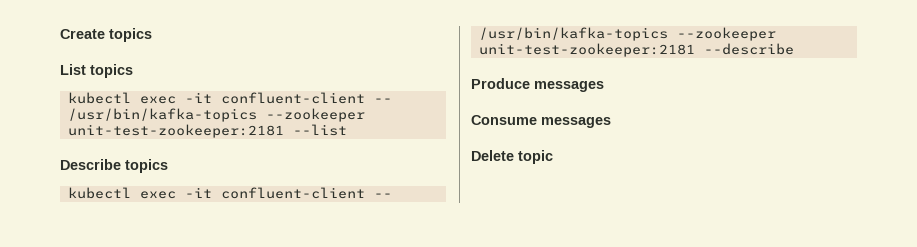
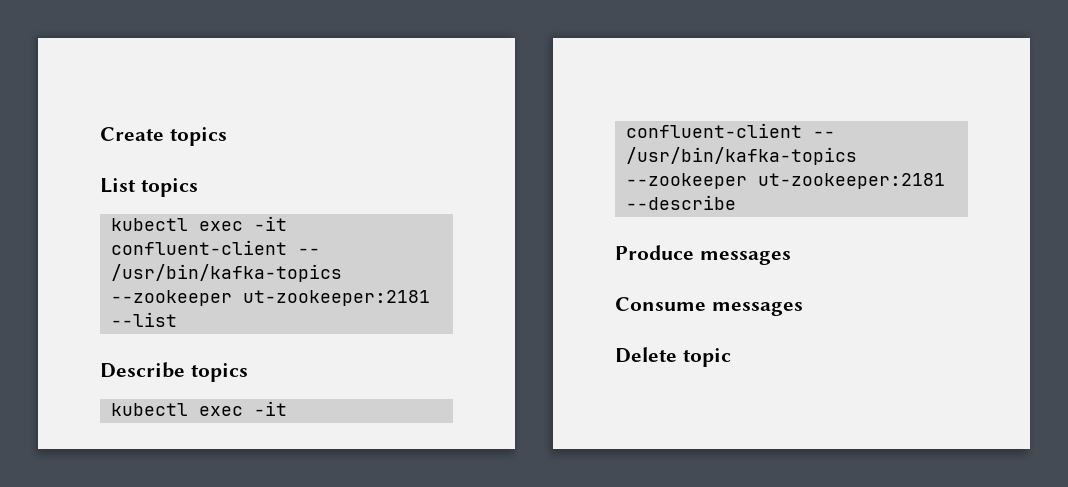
[67,124,284,138] unit-test-zookeeper:2181 -> [243,290,431,306] ut-zookeeper:2181
[478,43,695,57] unit-test-zookeeper:2181 -> [758,173,946,189] ut-zookeeper:2181

